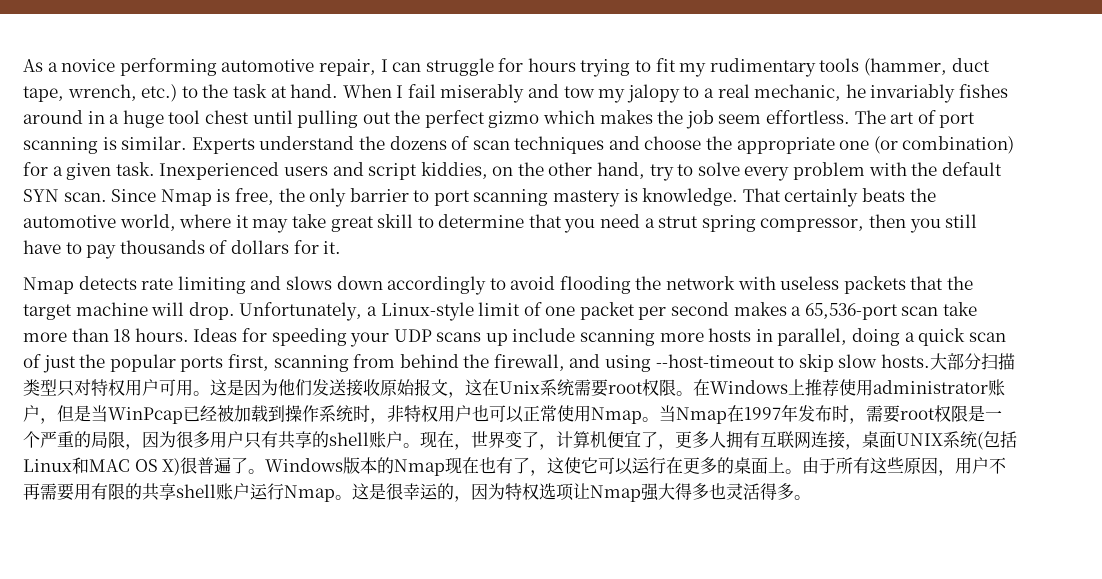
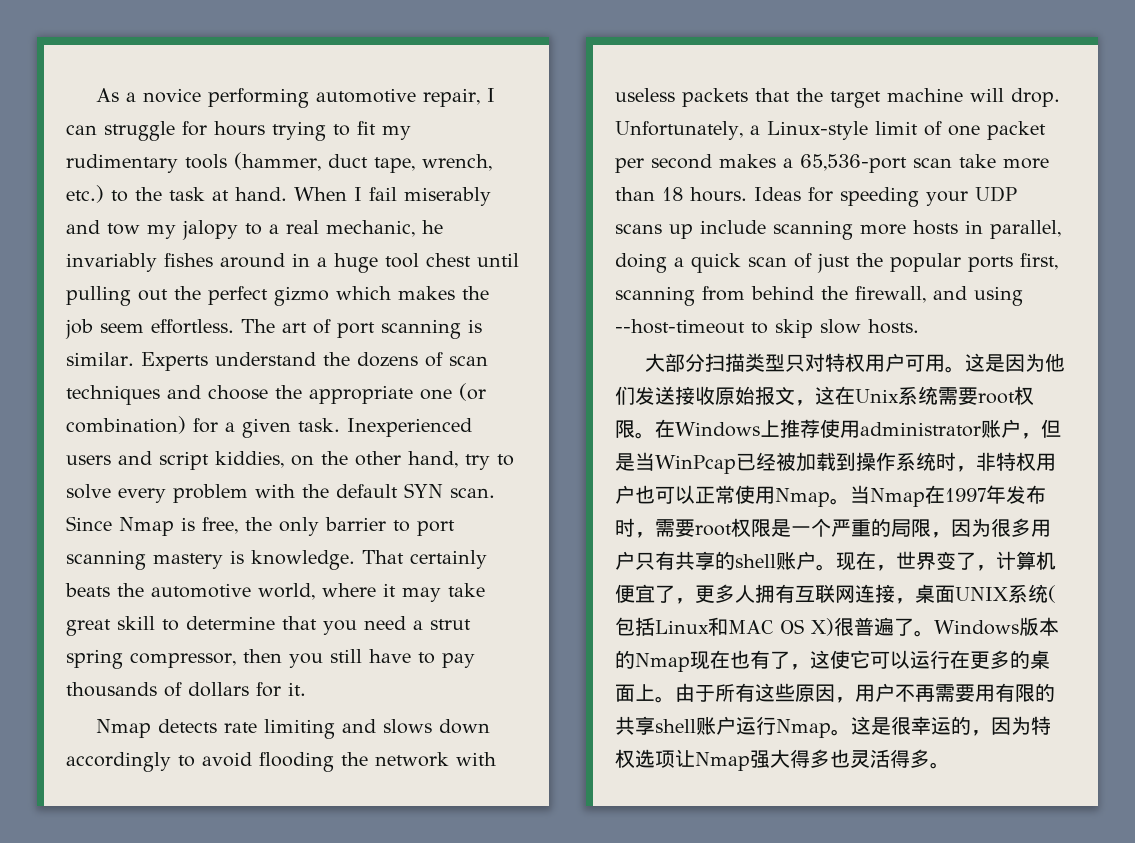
(931, 361) none -> (919, 326) //

